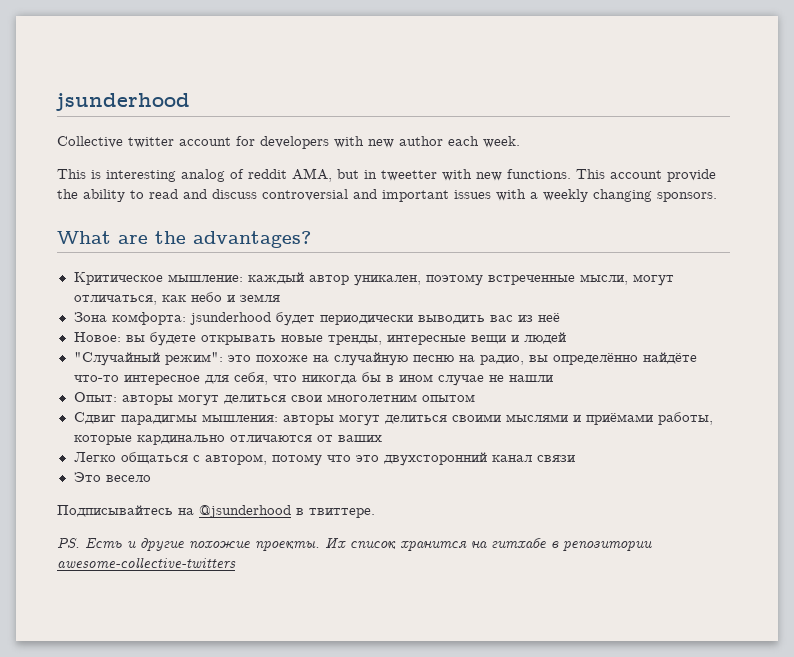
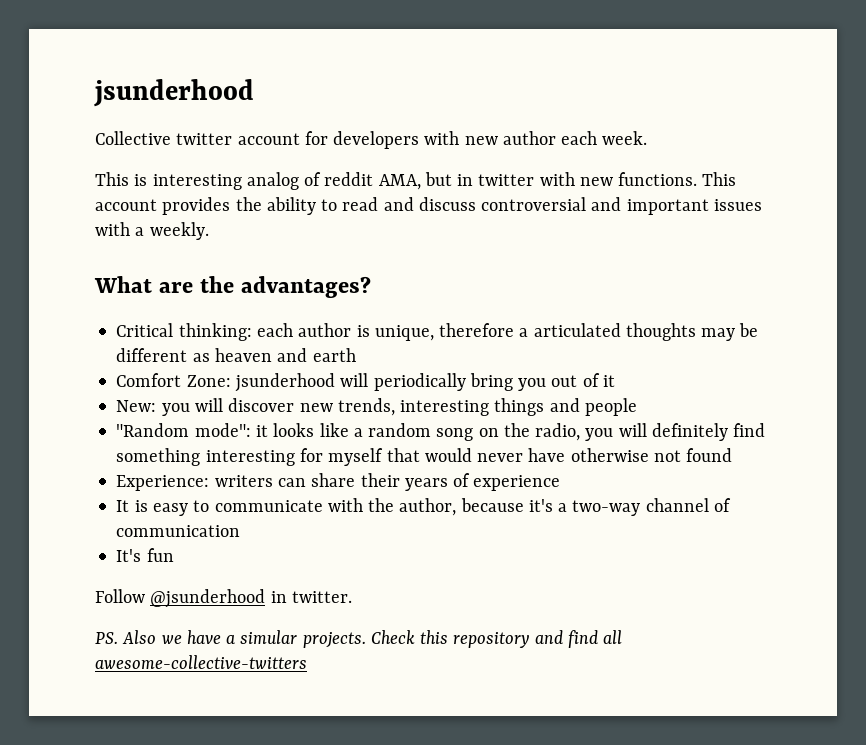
[381,170,437,181] tweetter -> [478,174,535,186] twitter
[667,169,716,182] provide -> [162,197,231,215] provides
[543,189,717,202] weekly changing sponsors. -> [149,222,209,240] weekly.
[73,272,674,286] [73,292,280,305] [73,312,560,326] [73,332,566,346] [73,352,697,366] [73,372,553,386] [73,392,475,406] [73,412,713,426] [73,435,382,445] [73,452,575,466] [73,472,151,482] [57,505,375,518] [57,537,652,552] Критическое мышление: каждый автор уникален, поэтому встреченные мысли, могут отличаться, как небо и земля // Зона комфорта: jsunderhood будет периодически выводить вас из неё // Новое: вы будете открывать новые тренды, интересные вещи и людей // "Случайный режим": это похоже на случайную песню на радио, вы определённо найдёте что-то интересное для себя, что никогда бы в ином случае не нашли // Опыт: авторы могут делиться свои многолетним опытом // Сдвиг парадигмы мышления: авторы могут делиться своими мыслями и приёмами работы, которые кардинально отличаются от ваших // Легко общаться с автором, потому что это двухсторонний канал связи // Это весело // Подписывайтесь на @jsunderhood в твиттере. // PS. Есть и другие похожие проекты. Их список хранится на гитхабе в репозитории -> [116,323,759,341] [116,348,356,362] [116,373,615,392] [116,398,637,416] [116,423,766,441] [116,448,733,466] [116,473,561,491] [116,498,731,516] [116,525,241,537] [116,548,174,562] [95,589,352,608] [95,630,623,648] Critical thinking: each author is unique, therefore a articulated thoughts may be different as heaven and earth // Comfort Zone: jsunderhood will periodically bring you out of it // New: you will discover new trends, interesting things and people // "Random mode": it looks like a random song on the radio, you will definitely find something interesting for myself that would never have otherwise not found // Experience: writers can share their years of experience // It is easy to communicate with the author, because it's a two-way channel of communication // It's fun // Follow @jsunderhood in twitter. // PS. Also we have a simular projects. Check this repository and find all

